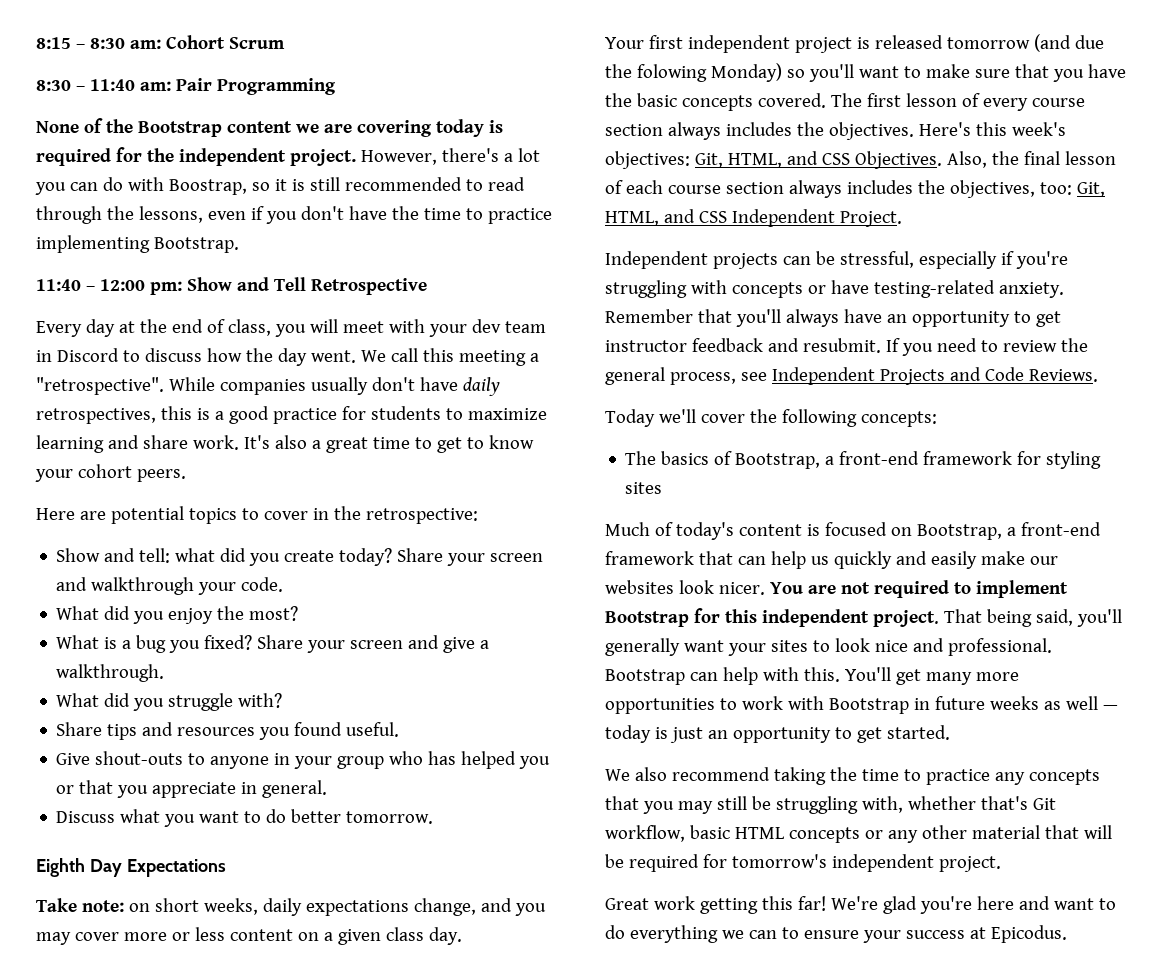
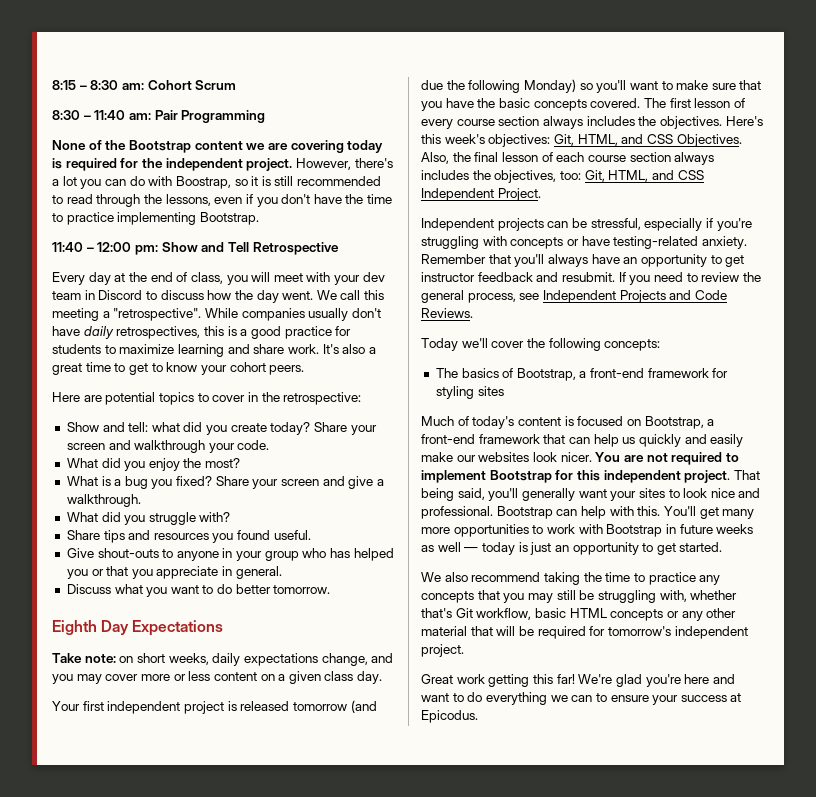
[636,64,707,82] folowing -> [468,80,521,93] following

